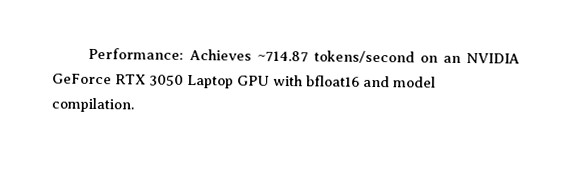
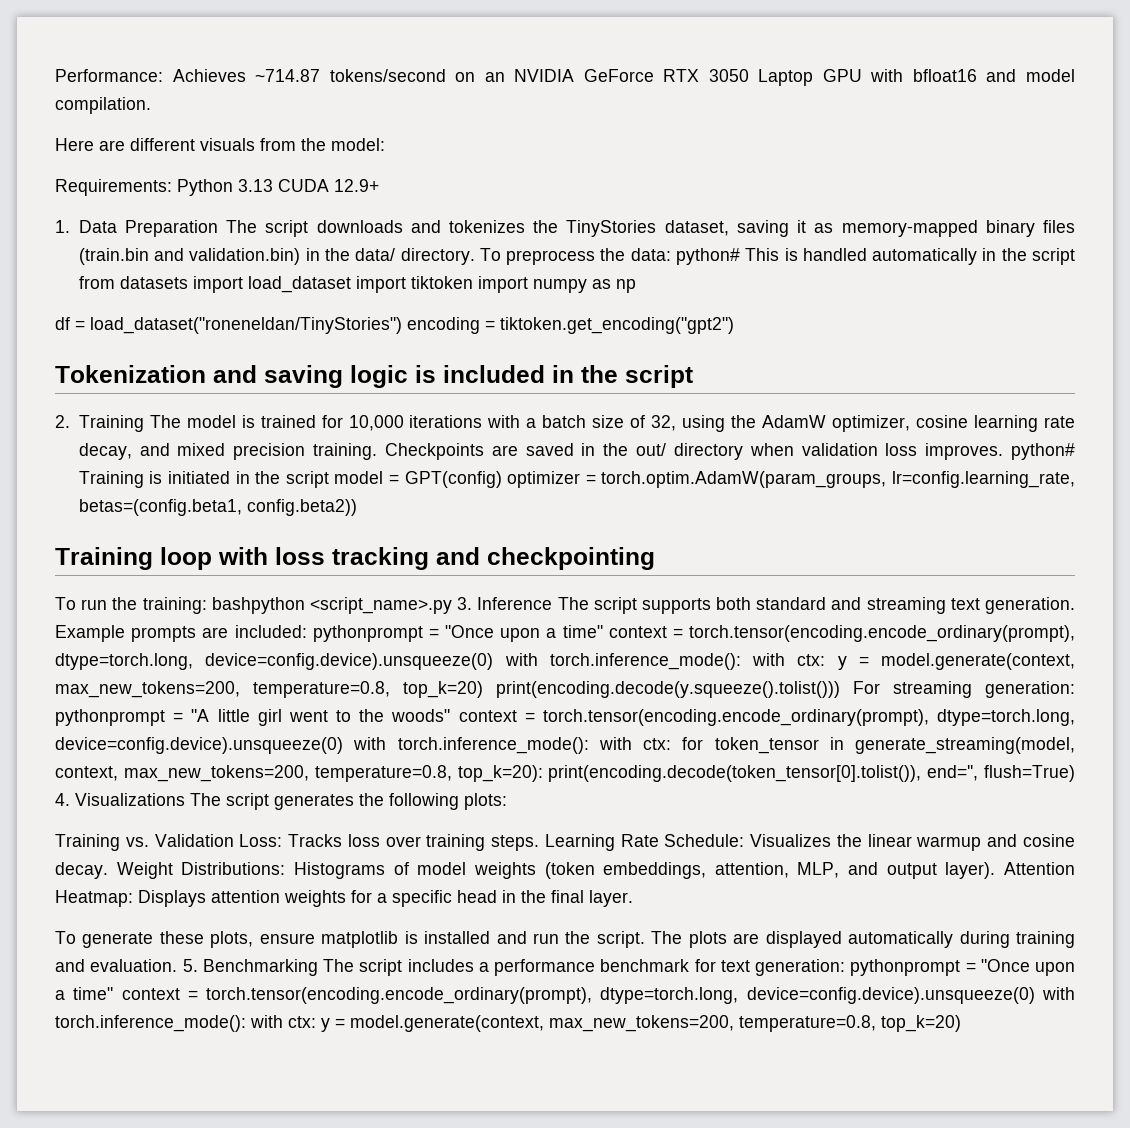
(134, 105) none -> [55,138,385,151] [55,179,379,196] [55,220,1075,237] [78,248,1075,265] [78,276,636,293] [55,317,734,334] [55,365,693,388] [55,415,1075,432] [78,443,1075,460] [78,471,1075,488] [78,499,357,516] [55,547,655,570] [55,597,1075,614] [55,625,1075,642] [55,653,1075,670] [55,681,1075,698] [55,709,1075,726] [55,737,1075,754] [55,765,1075,782] [55,793,507,810] [55,834,1075,851] [55,862,1075,879] [55,890,633,907] [55,931,1076,948] [55,959,1075,976] [55,987,1075,1004] [55,1015,961,1032] // Here are different visuals from the model: // Requirements: Python 3.13 CUDA 12.9+ // 1. Data Preparation The script downloads and tokenizes the TinyStories dataset, saving it as memory-mapped binary files (train.bin and validation.bin) in the data/ directory. To preprocess the data: python# This is handled automatically in the script from datasets import load_dataset import tiktoken import numpy as np // df = load_dataset("roneneldan/TinyStories") encoding = tiktoken.get_encoding("gpt2") // Tokenization and saving logic is included in the script // 2. Training The model is trained for 10,000 iterations with a batch size of 32, using the AdamW optimizer, cosine learning rate decay, and mixed precision training. Checkpoints are saved in the out/ directory when validation loss improves. python# Training is initiated in the script model = GPT(config) optimizer = torch.optim.AdamW(param_groups, lr=config.learning_rate, betas=(config.beta1, config.beta2)) // Training loop with loss tracking and checkpointing // To run the training: bashpython <script_name>.py 3. Inference The script supports both standard and streaming text generation. Example prompts are included: pythonprompt = "Once upon a time" context = torch.tensor(encoding.encode_ordinary(prompt), dtype=torch.long, device=config.device).unsqueeze(0) with torch.inference_mode(): with ctx: y = model.generate(context, max_new_tokens=200, temperature=0.8, top_k=20) print(encoding.decode(y.squeeze().tolist())) For streaming generation: pythonprompt = "A little girl went to the woods" context = torch.tensor(encoding.encode_ordinary(prompt), dtype=torch.long, device=config.device).unsqueeze(0) with torch.inference_mode(): with ctx: for token_tensor in generate_streaming(model, context, max_new_tokens=200, temperature=0.8, top_k=20): print(encoding.decode(token_tensor[0].tolist()), end='', flush=True) 4. Visualizations The script generates the following plots: // Training vs. Validation Loss: Tracks loss over training steps. Learning Rate Schedule: Visualizes the linear warmup and cosine decay. Weight Distributions: Histograms of model weights (token embeddings, attention, MLP, and output layer). Attention Heatmap: Displays attention weights for a specific head in the final layer. // To generate these plots, ensure matplotlib is installed and run the script. The plots are displayed automatically during training and evaluation. 5. Benchmarking The script includes a performance benchmark for text generation: pythonprompt = "Once upon a time" context = torch.tensor(encoding.encode_ordinary(prompt), dtype=torch.long, device=config.device).unsqueeze(0) with torch.inference_mode(): with ctx: y = model.generate(context, max_new_tokens=200, temperature=0.8, top_k=20)

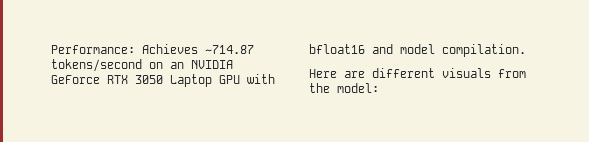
[55,179,379,196] [55,220,1075,237] [78,248,1075,265] [78,276,636,293] [55,317,734,334] [55,365,693,388] [55,415,1075,432] [78,443,1075,460] [78,471,1075,488] [78,499,357,516] [55,547,655,570] [55,597,1075,614] [55,625,1075,642] [55,653,1075,670] [55,681,1075,698] [55,709,1075,726] [55,737,1075,754] [55,765,1075,782] [55,793,507,810] [55,834,1075,851] [55,862,1075,879] [55,890,633,907] [55,931,1076,948] [55,959,1075,976] [55,987,1075,1004] [55,1015,961,1032] // Requirements: Python 3.13 CUDA 12.9+ // 1. Data Preparation The script downloads and tokenizes the TinyStories dataset, saving it as memory-mapped binary files (train.bin and validation.bin) in the data/ directory. To preprocess the data: python# This is handled automatically in the script from datasets import load_dataset import tiktoken import numpy as np // df = load_dataset("roneneldan/TinyStories") encoding = tiktoken.get_encoding("gpt2") // Tokenization and saving logic is included in the script // 2. Training The model is trained for 10,000 iterations with a batch size of 32, using the AdamW optimizer, cosine learning rate decay, and mixed precision training. Checkpoints are saved in the out/ directory when validation loss improves. python# Training is initiated in the script model = GPT(config) optimizer = torch.optim.AdamW(param_groups, lr=config.learning_rate, betas=(config.beta1, config.beta2)) // Training loop with loss tracking and checkpointing // To run the training: bashpython <script_name>.py 3. Inference The script supports both standard and streaming text generation. Example prompts are included: pythonprompt = "Once upon a time" context = torch.tensor(encoding.encode_ordinary(prompt), dtype=torch.long, device=config.device).unsqueeze(0) with torch.inference_mode(): with ctx: y = model.generate(context, max_new_tokens=200, temperature=0.8, top_k=20) print(encoding.decode(y.squeeze().tolist())) For streaming generation: pythonprompt = "A little girl went to the woods" context = torch.tensor(encoding.encode_ordinary(prompt), dtype=torch.long, device=config.device).unsqueeze(0) with torch.inference_mode(): with ctx: for token_tensor in generate_streaming(model, context, max_new_tokens=200, temperature=0.8, top_k=20): print(encoding.decode(token_tensor[0].tolist()), end='', flush=True) 4. Visualizations The script generates the following plots: // Training vs. Validation Loss: Tracks loss over training steps. Learning Rate Schedule: Visualizes the linear warmup and cosine decay. Weight Distributions: Histograms of model weights (token embeddings, attention, MLP, and output layer). Attention Heatmap: Displays attention weights for a specific head in the final layer. // To generate these plots, ensure matplotlib is installed and run the script. The plots are displayed automatically during training and evaluation. 5. Benchmarking The script includes a performance benchmark for text generation: pythonprompt = "Once upon a time" context = torch.tensor(encoding.encode_ordinary(prompt), dtype=torch.long, device=config.device).unsqueeze(0) with torch.inference_mode(): with ctx: y = model.generate(context, max_new_tokens=200, temperature=0.8, top_k=20) -> (379, 88) none

